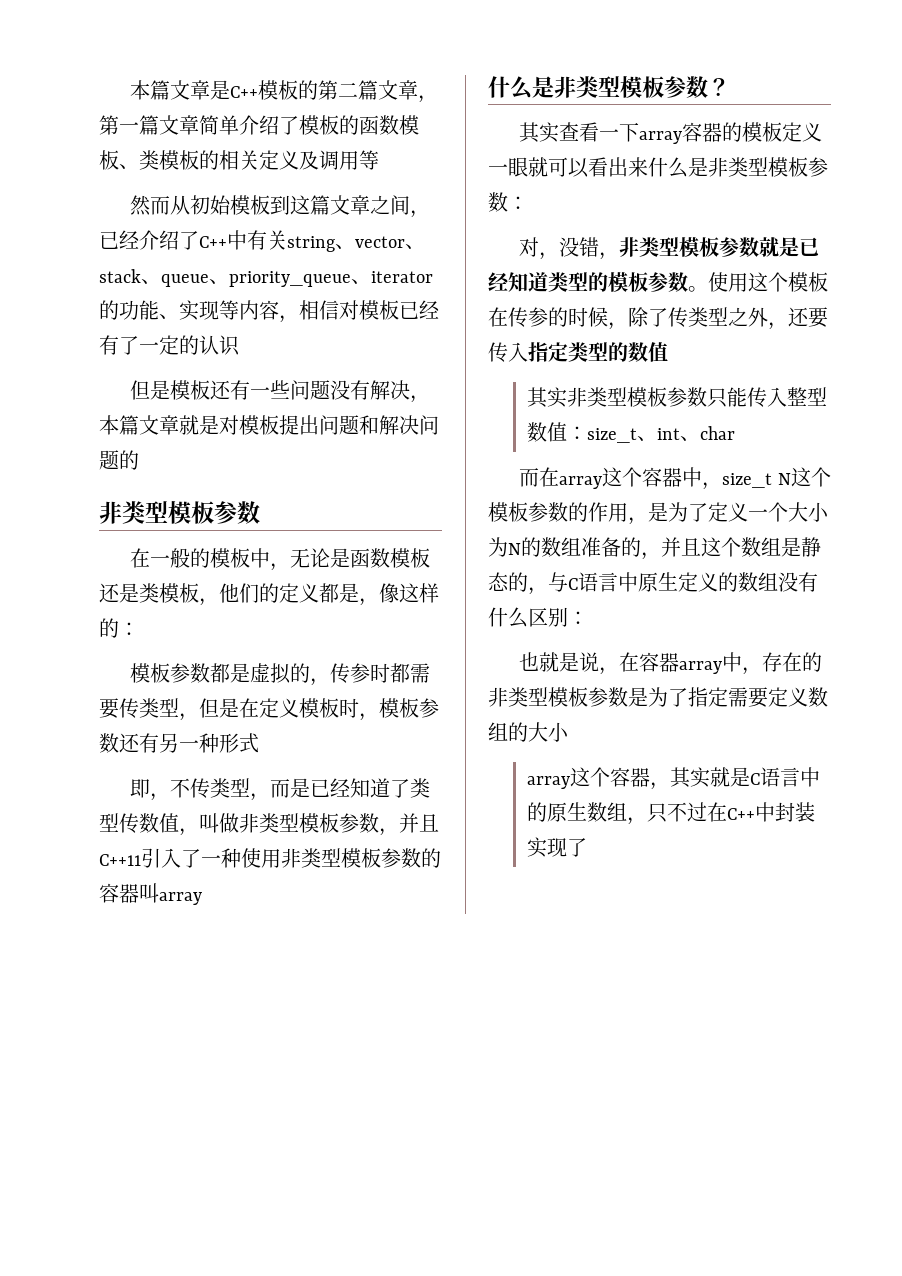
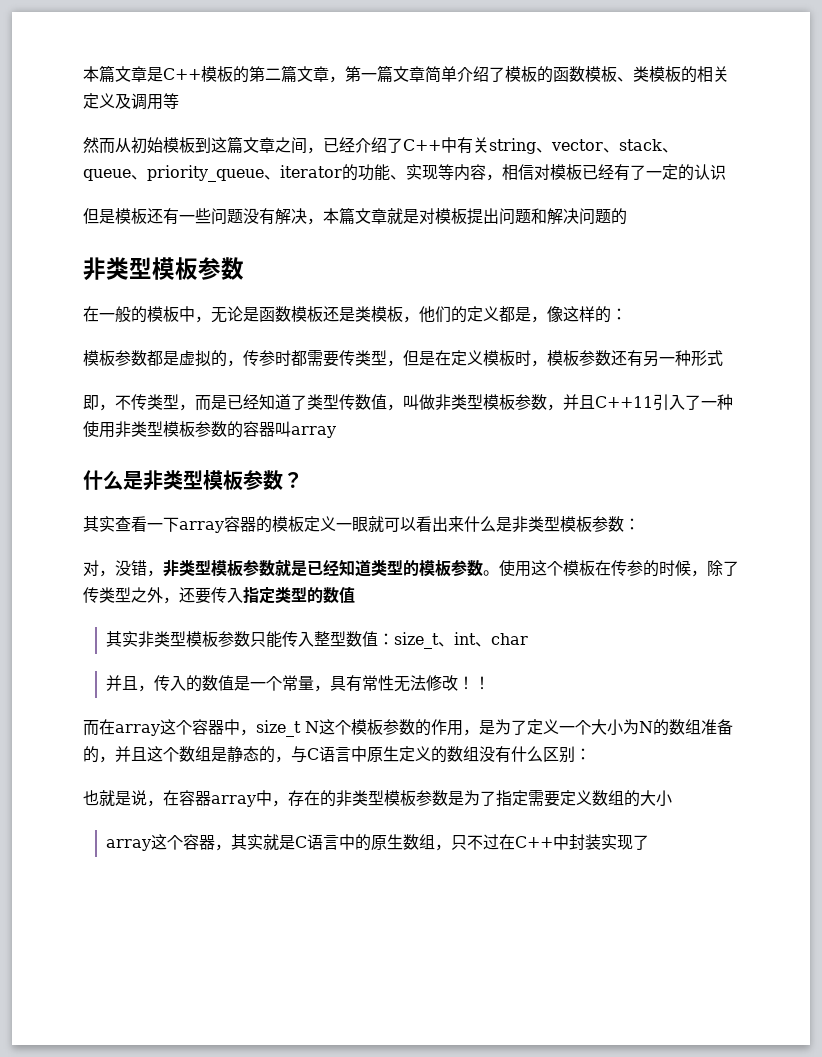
(735, 433) none -> [105,675,490,692] // 并且，传入的数值是一个常量，具有常性无法修改！！

